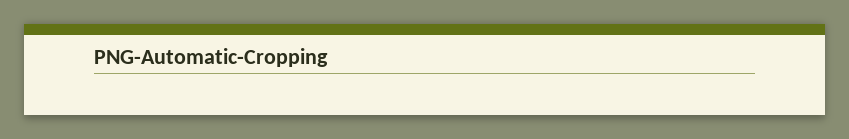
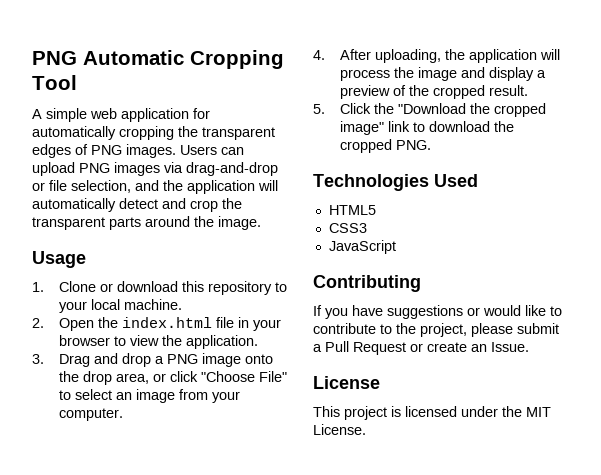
[94,48,328,67] PNG-Automatic-Cropping -> [32,50,284,69] [32,75,77,90] [32,108,210,122] [32,126,275,140] [32,144,244,158] [32,162,278,176] [32,180,278,194] [32,198,242,212] [32,216,261,230] [32,251,86,268] [32,281,287,295] [58,299,182,313] [32,317,281,331] [58,335,258,349] [32,353,273,367] [58,371,287,385] [58,389,240,403] [58,408,123,421] [313,49,560,63] [339,67,546,81] [339,85,528,99] [313,103,546,117] [339,121,514,135] [339,139,431,153] [313,174,478,191] [328,205,376,215] [328,223,367,233] [328,240,396,254] [313,275,421,292] [313,305,562,319] [313,323,559,337] [313,341,529,355] [313,376,380,389] [313,406,551,420] [313,424,366,435] PNG Automatic Cropping Tool // A simple web application for automatically cropping the transparent edges of PNG images. Users can upload PNG images via drag-and-drop or file selection, and the application will automatically detect and crop the transparent parts around the image. // Usage // 1. Clone or download this repository to your local machine. // 2. Open the index.html file in your browser to view the application. // 3. Drag and drop a PNG image onto the drop area, or click "Choose File" to select an image from your computer. // 4. After uploading, the application will process the image and display a preview of the cropped result. // 5. Click the "Download the cropped image" link to download the cropped PNG. // Technologies Used // HTML5 // CSS3 // JavaScript // Contributing // If you have suggestions or would like to contribute to the project, please submit a Pull Request or create an Issue. // License // This project is licensed under the MIT License.

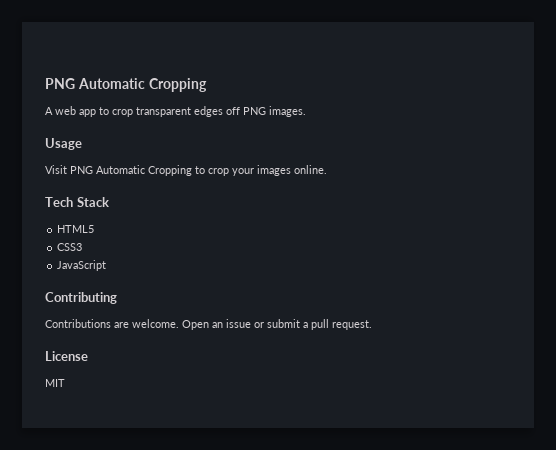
[32,50,284,69] [32,75,77,90] PNG Automatic Cropping Tool -> [45,78,207,92] PNG Automatic Cropping
[46,108,210,122] [32,126,198,140] simple web application for automatically cropping the -> [55,106,133,117] web app to crop
[75,144,88,155] of -> [226,107,240,115] off
[180,145,244,155] [32,162,278,176] [32,180,278,194] [32,198,242,212] [32,216,261,230] [32,251,86,268] [32,281,287,295] [58,299,182,313] [32,317,281,331] [58,335,258,349] [32,353,273,367] [58,371,287,385] [58,389,240,403] [58,408,123,421] [313,49,560,63] [339,67,546,81] [339,85,528,99] [313,103,546,117] [339,121,514,135] [339,139,431,153] [313,174,478,191] [328,205,376,215] [328,223,367,233] [328,240,396,254] [313,275,421,292] [313,305,562,319] [313,323,559,337] [313,341,529,355] [313,376,380,389] [313,406,551,420] [313,424,366,435] Users can upload PNG images via drag-and-drop or file selection, and the application will automatically detect and crop the transparent parts around the image. // Usage // 1. Clone or download this repository to your local machine. // 2. Open the index.html file in your browser to view the application. // 3. Drag and drop a PNG image onto the drop area, or click "Choose File" to select an image from your computer. // 4. After uploading, the application will process the image and display a preview of the cropped result. // 5. Click the "Download the cropped image" link to download the cropped PNG. // Technologies Used // HTML5 // CSS3 // JavaScript // Contributing // If you have suggestions or would like to contribute to the project, please submit a Pull Request or create an Issue. // License // This project is licensed under the MIT License. -> [45,138,82,150] [45,165,327,176] [45,197,109,207] [57,225,95,233] [57,243,83,251] [57,260,107,271] [45,292,117,304] [45,319,372,330] [45,351,88,361] [45,379,65,387] // Usage // Visit PNG Automatic Cropping to crop your images online. // Tech Stack // HTML5 // CSS3 // JavaScript // Contributing // Contributions are welcome. Open an issue or submit a pull request. // License // MIT

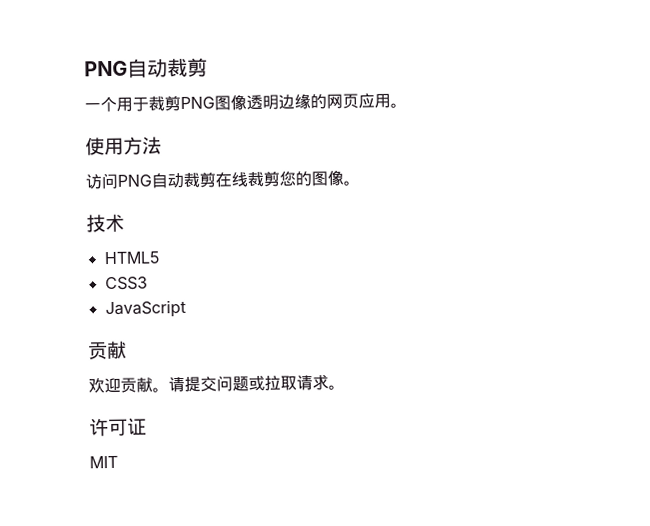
[45,78,207,92] [45,106,306,117] [45,138,82,150] [45,165,327,176] [45,197,109,207] [57,225,95,233] [57,243,83,251] [57,260,107,271] [45,292,117,304] [45,319,372,330] [45,351,88,361] PNG Automatic Cropping // A web app to crop transparent edges off PNG images. // Usage // Visit PNG Automatic Cropping to crop your images online. // Tech Stack // HTML5 // CSS3 // JavaScript // Contributing // Contributions are welcome. Open an issue or submit a pull request. // License -> [84,57,208,78] [84,93,407,113] [85,136,162,156] [85,170,360,190] [86,213,125,233] [103,251,160,265] [104,276,148,291] [104,299,186,319] [88,340,127,360] [88,373,345,394] [89,417,147,437] PNG自动裁剪 // 一个用于裁剪PNG图像透明边缘的网页应用。 // 使用方法 // 访问PNG自动裁剪在线裁剪您的图像。 // 技术 // HTML5 // CSS3 // JavaScript // 贡献 // 欢迎贡献。请提交问题或拉取请求。 // 许可证

